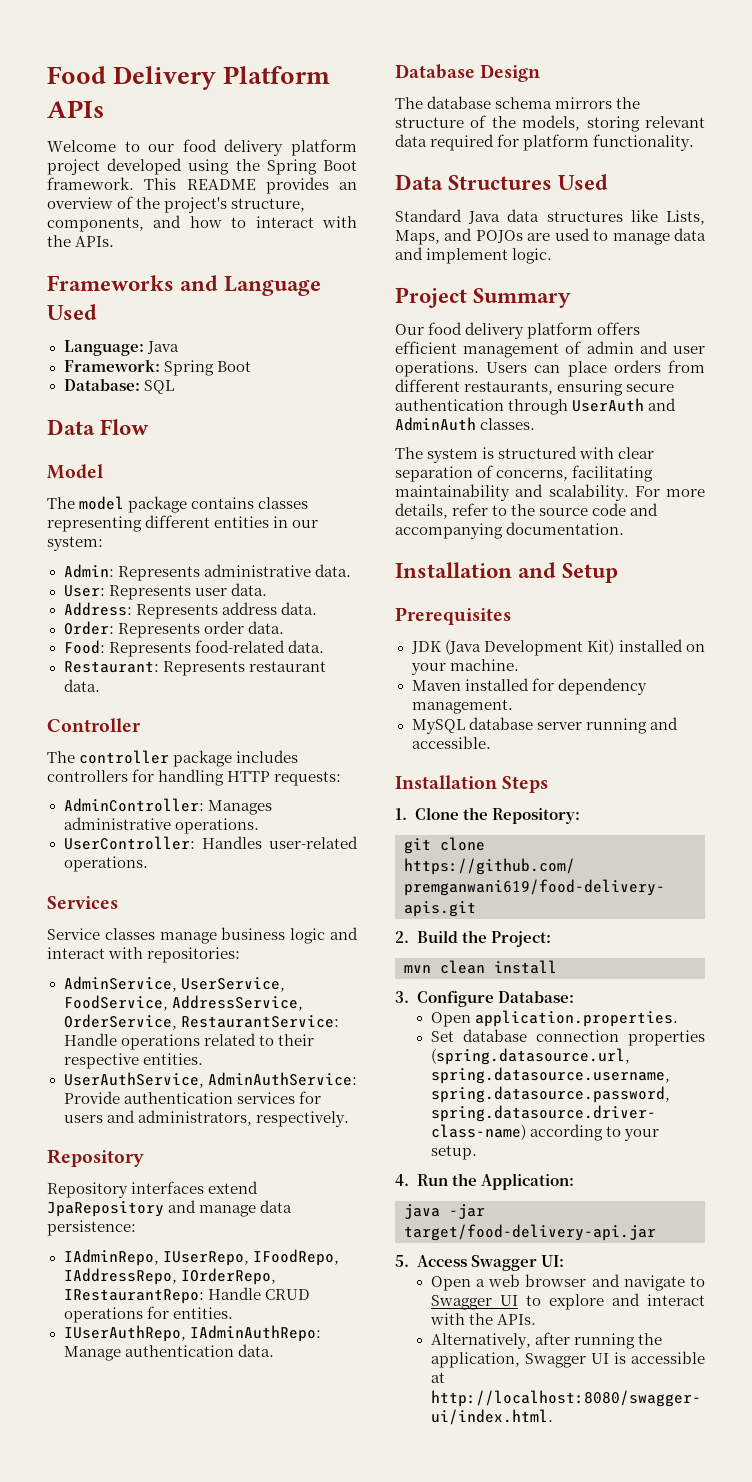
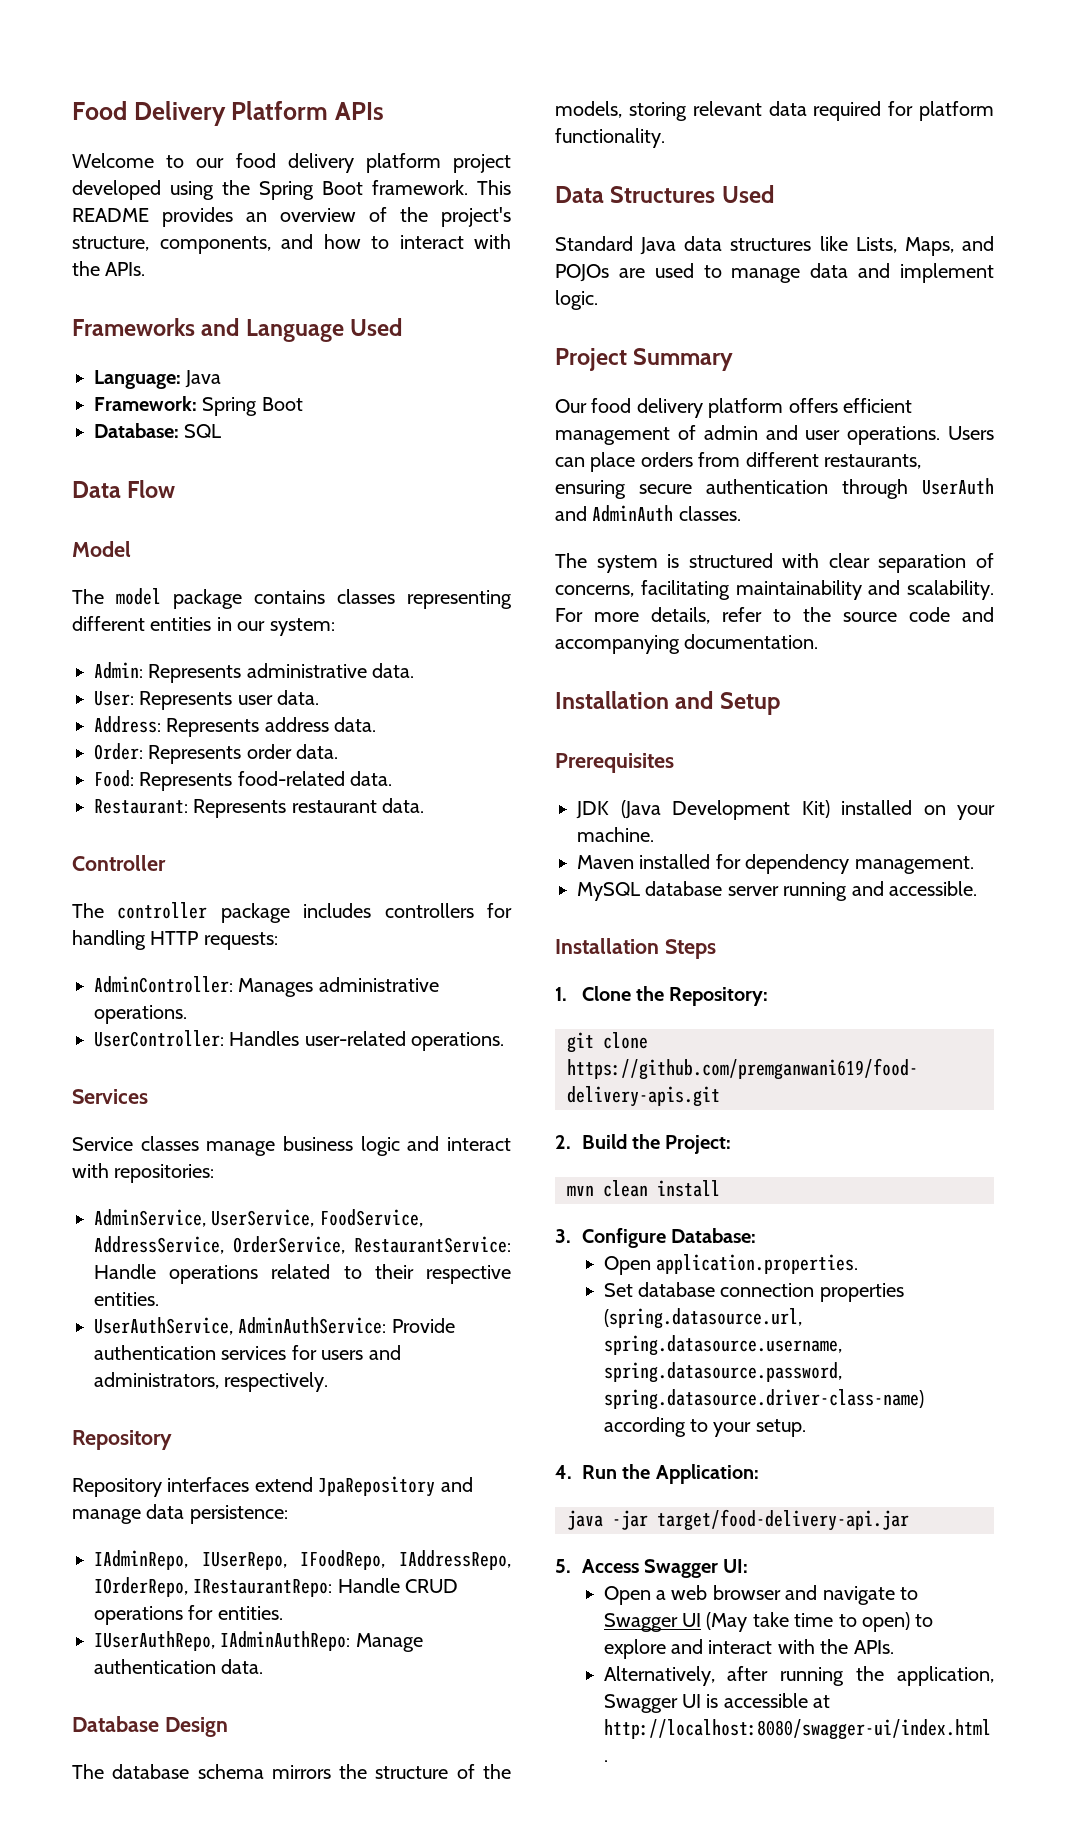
(518, 1300) none -> [706,1612,911,1632] (May take time to open)

